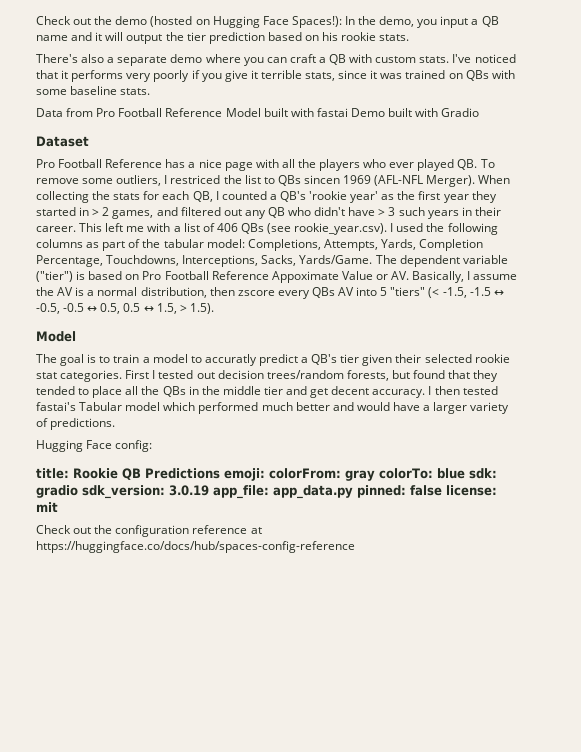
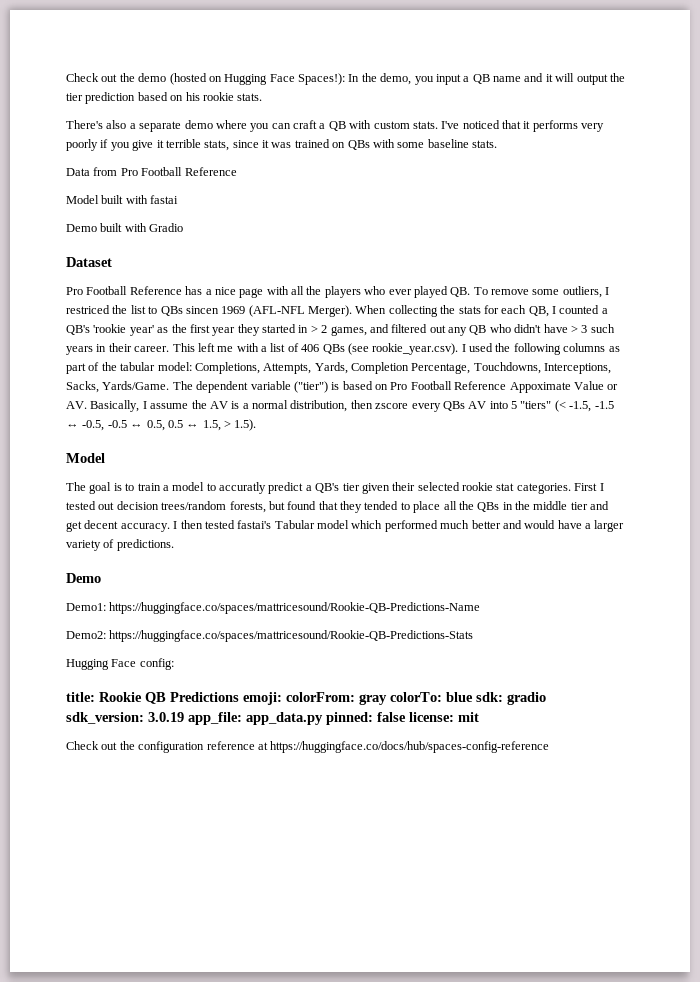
(223, 112) none -> (237, 171) //
(348, 112) none -> (179, 199) //
(116, 424) none -> [66,573,101,583] [66,602,481,614] [66,630,474,642] // Demo // Demo1: https://huggingface.co/spaces/mattricesound/Rookie-QB-Predictions-Name // Demo2: https://huggingface.co/spaces/mattricesound/Rookie-QB-Predictions-Stats

